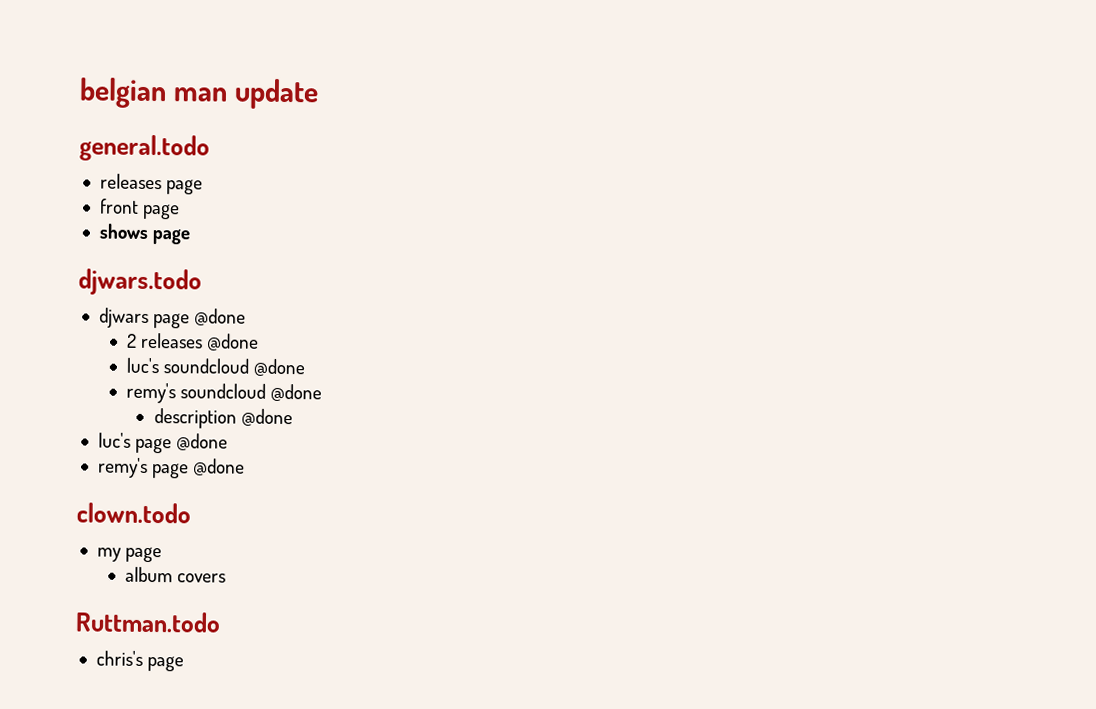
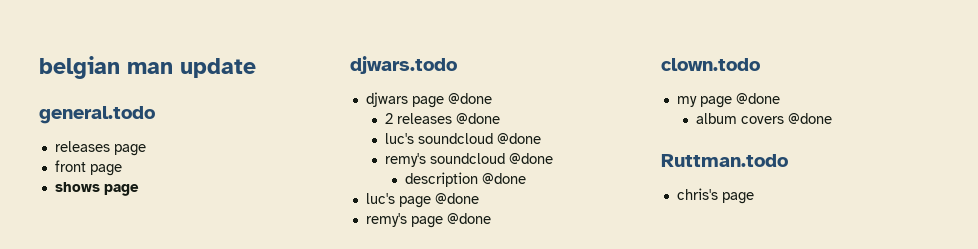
(163, 554) none -> [735,93,780,104] @done
(226, 578) none -> [788,113,833,124] @done

